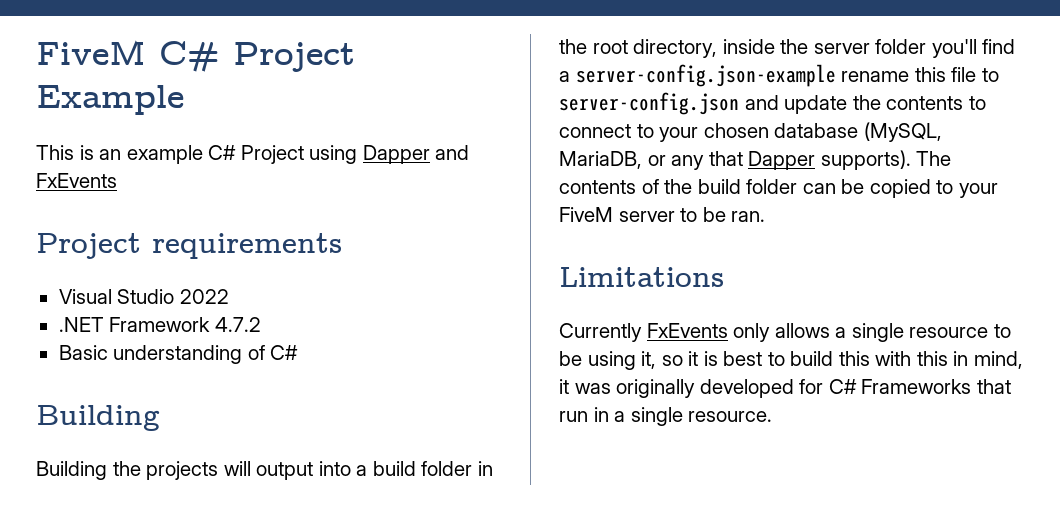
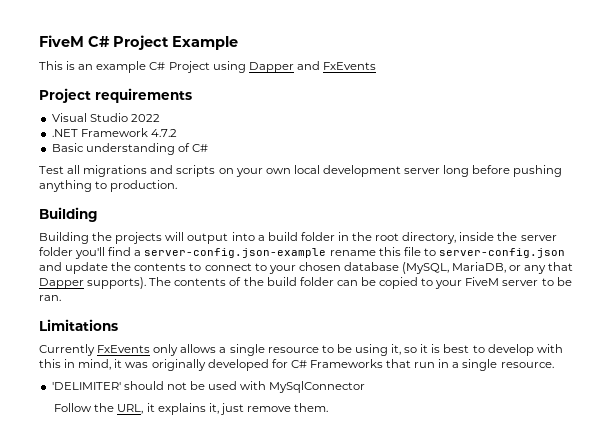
(299, 352) none -> [39,165,563,177] [39,180,178,192] // Test all migrations and scripts on your own local development server long before pushing anything to production.
[790,351,870,366] build this -> [487,344,534,356] develop
(773, 416) none -> [51,381,366,393] [54,403,329,415] // 'DELIMITER' should not be used with MySqlConnector // Follow the URL, it explains it, just remove them.

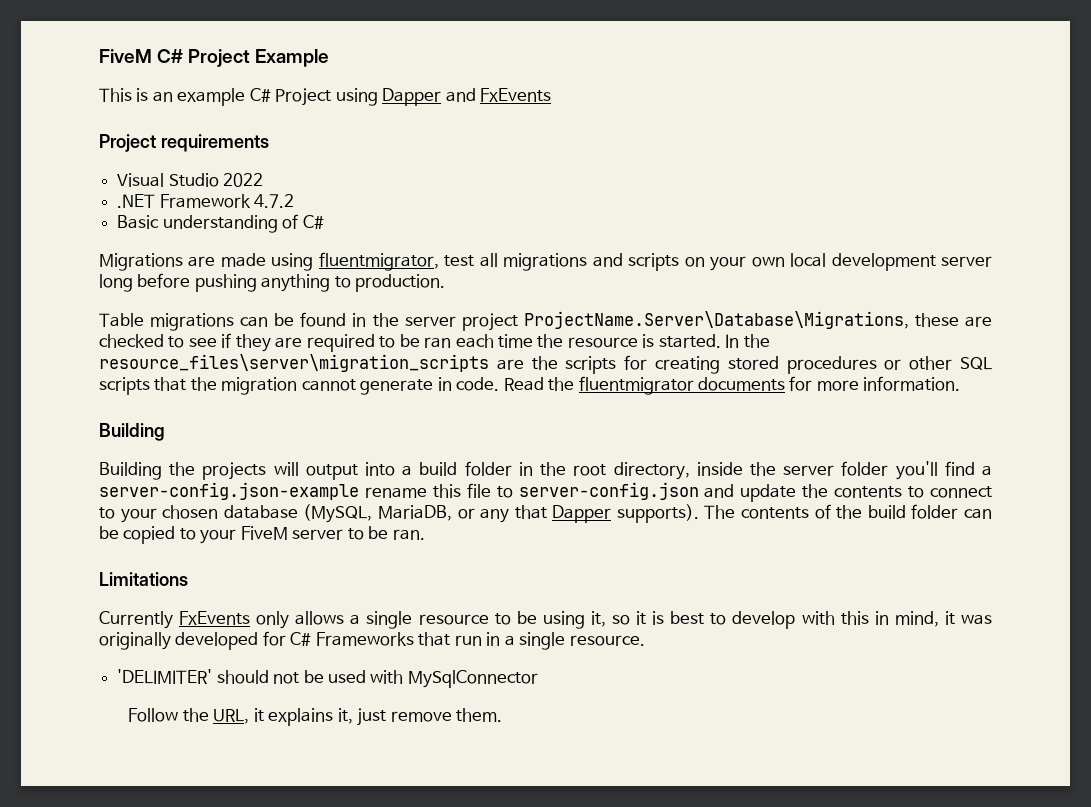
[39,166,64,174] Test -> [99,252,475,271] Migrations are made using fluentmigrator, test
(178, 186) none -> [99,311,992,331] [99,333,770,352] [99,354,992,374] [99,376,961,395] // Table migrations can be found in the server project ProjectName.Server\Database\Migrations, these are checked to see if they are required to be ran each time the resource is started. In the resource_files\server\migration_scripts are the scripts for creating stored procedures or other SQL scripts that the migration cannot generate in code. Read the fluentmigrator documents for more information.

